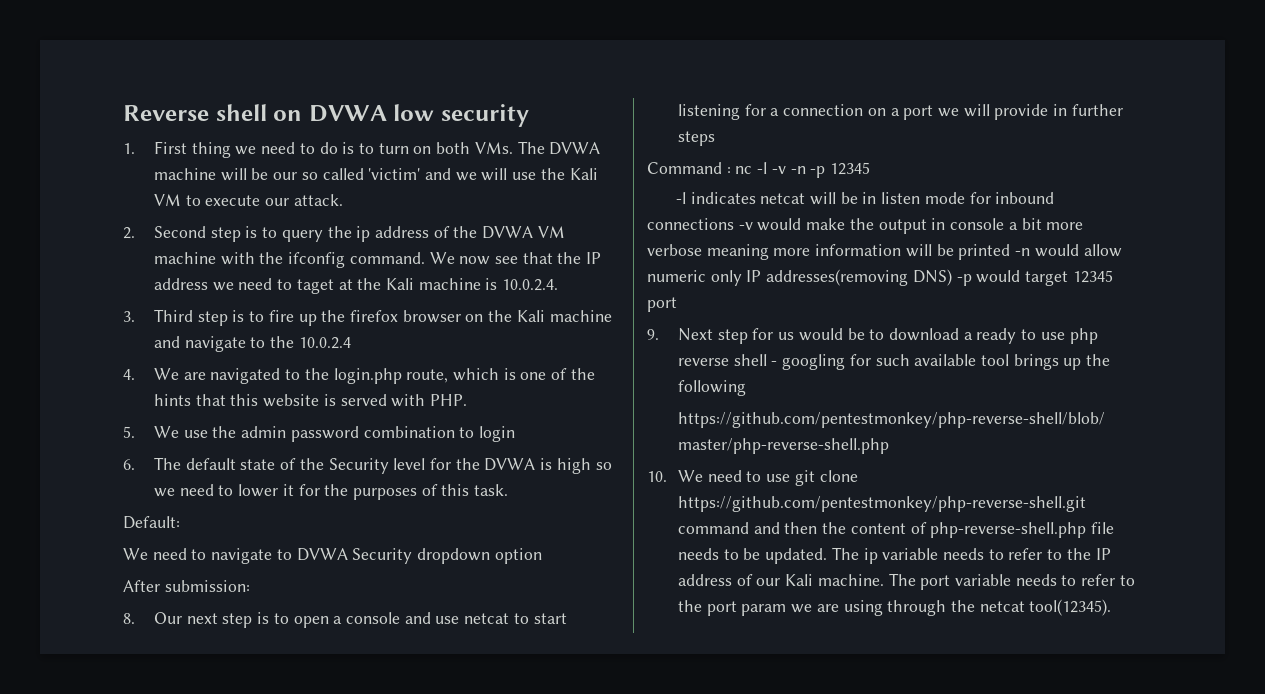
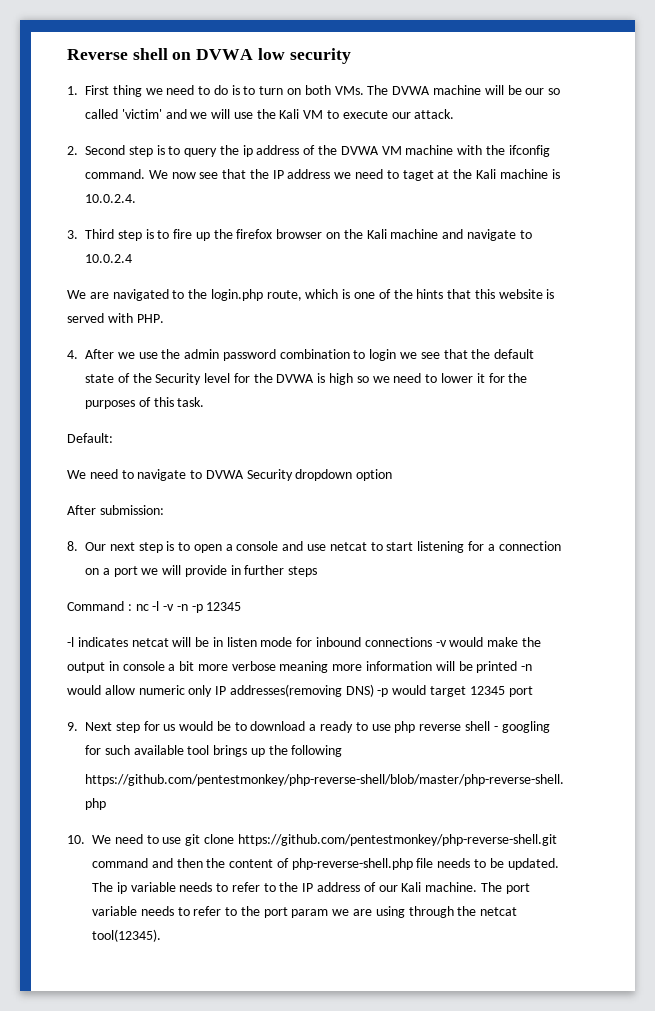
[270,336,295,348] the -> (532, 234) none
[123,369,135,380] 4. -> (133, 258) none
[123,426,179,438] 5. We -> [67,349,135,359] 4. After we
[123,457,181,470] // 6. The -> [400,349,491,359] we see that the

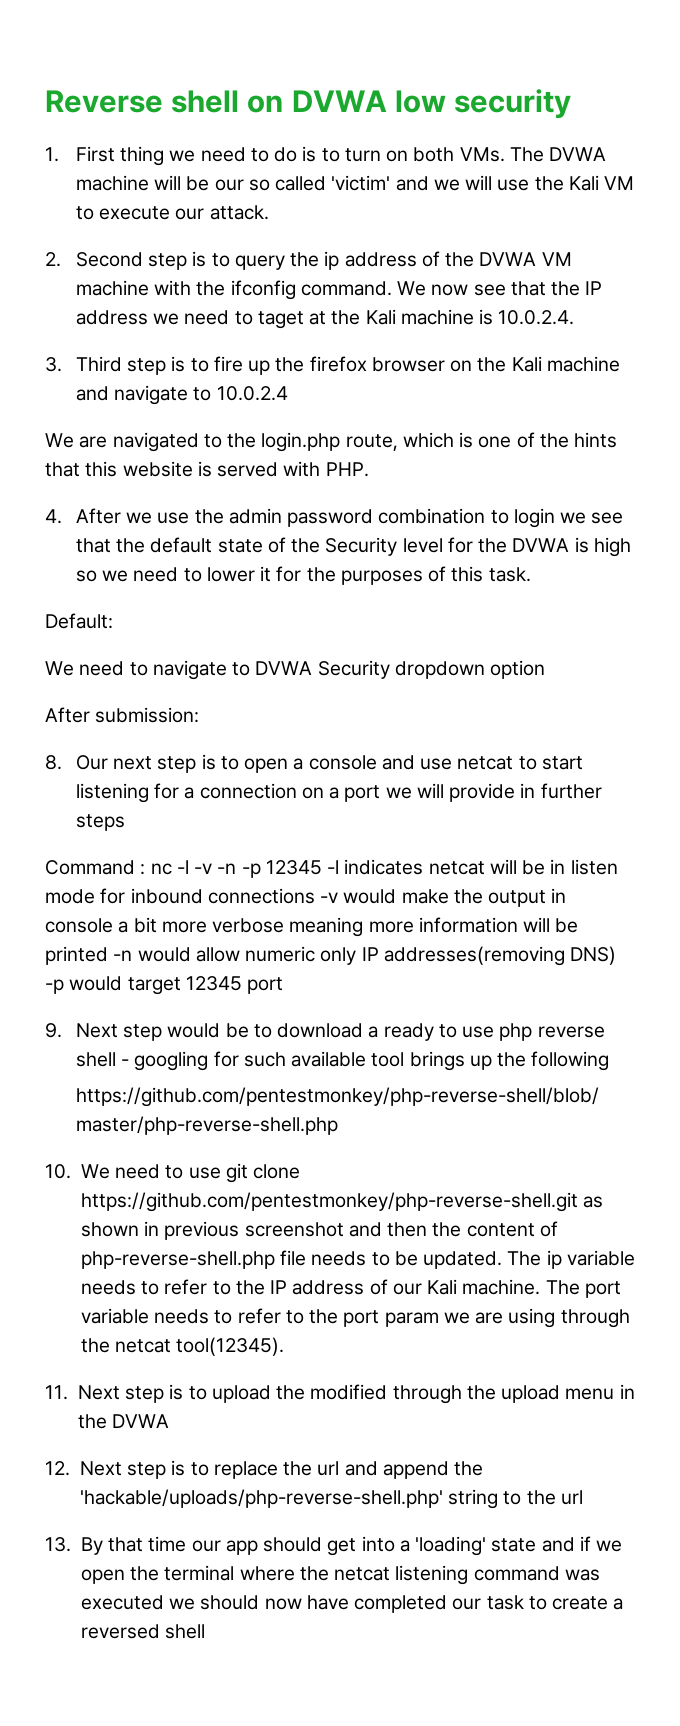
(242, 606) // -> (322, 867) none
[143,721,176,731] for us -> (163, 1032) none
[92,858,148,868] command -> [583,1196,604,1208] [80,1221,344,1240] as shown in previous screenshot
(161, 935) none -> [45,1384,635,1404] [77,1414,170,1429] [45,1460,484,1479] [79,1489,583,1509] [45,1536,623,1556] [80,1565,600,1585] [80,1595,624,1613] [80,1624,206,1639] // 11. Next step is to upload the modified through the upload menu in the DVWA // 12. Next step is to replace the url and append the 'hackable/uploads/php-reverse-shell.php' string to the url // 13. By that time our app should get into a 'loading' state and if we open the terminal where the netcat listening command was executed we should now have completed our task to create a reversed shell

